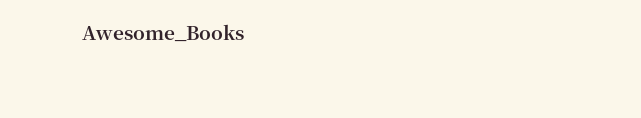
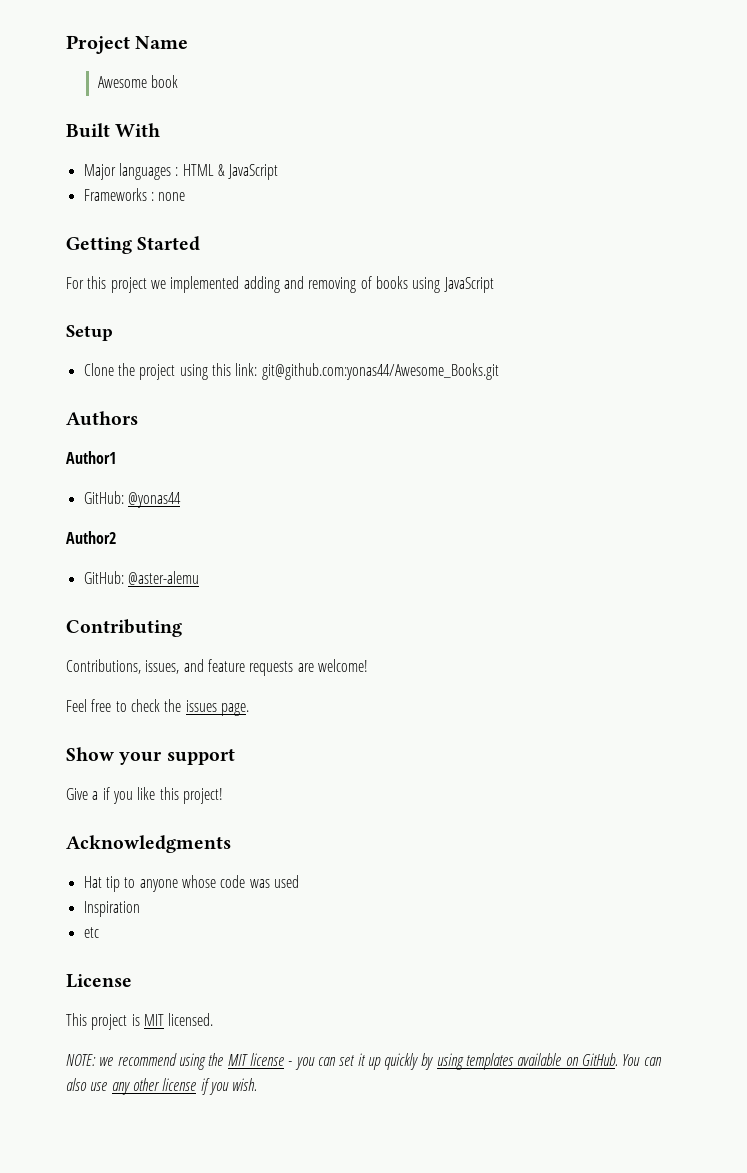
[82,24,244,42] Awesome_Books -> [66,35,189,54] [97,75,178,88] [66,123,161,138] [83,163,279,180] [83,188,186,201] [66,236,201,254] [66,276,494,293] [66,325,113,341] [83,363,499,380] [66,411,138,426] [66,451,116,464] [83,491,181,508] [66,531,116,544] [83,571,199,585] [66,619,182,637] [66,659,368,676] [66,699,249,716] [66,747,235,765] [66,787,223,804] [66,835,231,853] [83,875,299,892] [83,901,140,917] [83,927,99,938] [66,974,132,988] [66,1013,214,1030] [66,1053,662,1070] [66,1078,258,1095] Project Name // Awesome book // Built With // Major languages : HTML & JavaScript // Frameworks : none // Getting Started // For this project we implemented adding and removing of books using JavaScript // Setup // Clone the project using this link: git@github.com:yonas44/Awesome_Books.git // Authors // Author1 // GitHub: @yonas44 // Author2 // GitHub: @aster-alemu // Contributing // Contributions, issues, and feature requests are welcome! // Feel free to check the issues page. // Show your support // Give a if you like this project! // Acknowledgments // Hat tip to anyone whose code was used // Inspiration // etc // License // This project is MIT licensed. // NOTE: we recommend using the MIT license - you can set it up quickly by using templates available on GitHub. You can also use any other license if you wish.

